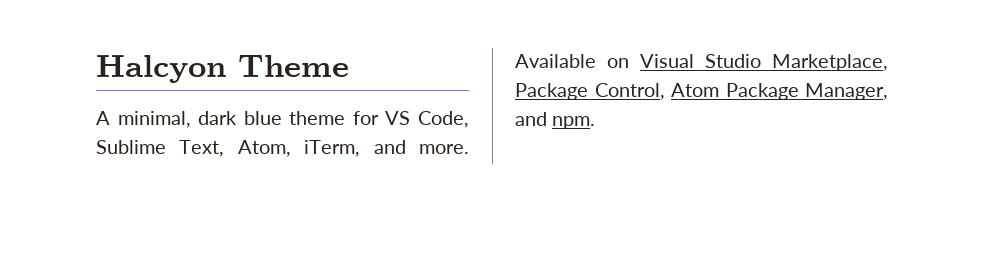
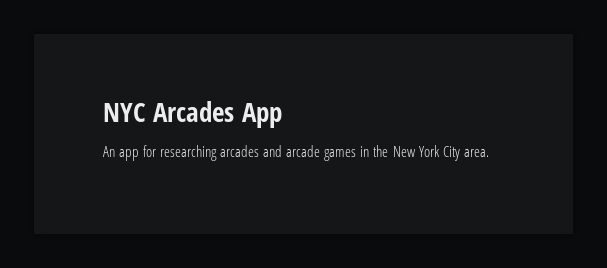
[96,55,349,83] [96,111,469,128] [96,140,469,157] [515,54,888,71] [515,83,888,100] [515,112,596,129] Halcyon Theme // A minimal, dark blue theme for VS Code, Sublime Text, Atom, iTerm, and more. Available on Visual Studio Marketplace, Package Control, Atom Package Manager, and npm. -> [103,101,282,128] [103,145,489,161] NYC Arcades App // An app for researching arcades and arcade games in the New York City area.

